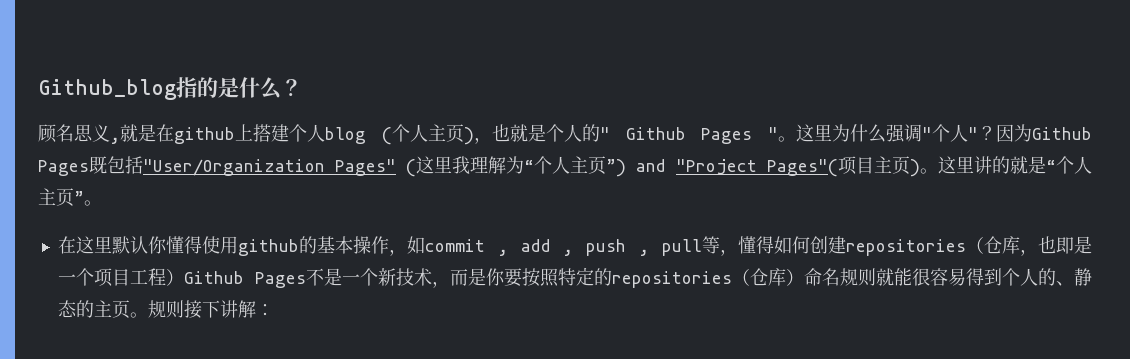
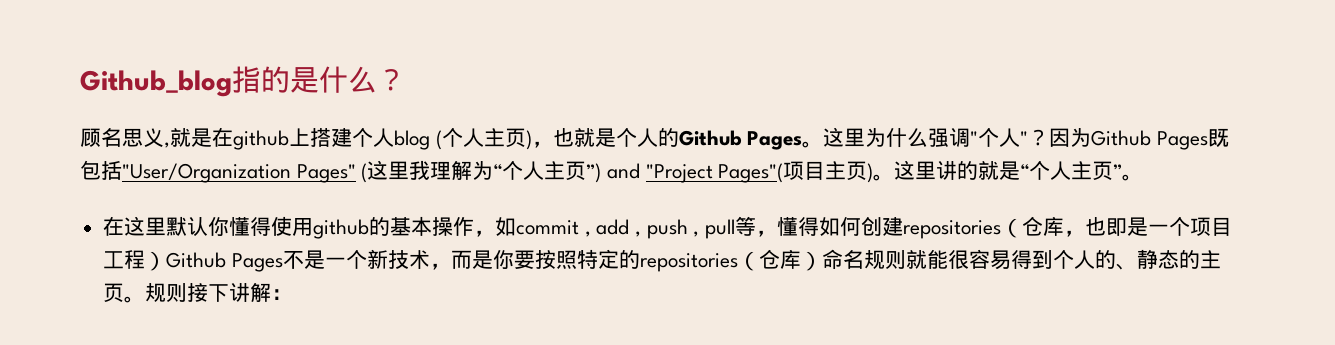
[599,127,778,144] " Github Pages " -> [678,130,803,150] Github Pages

